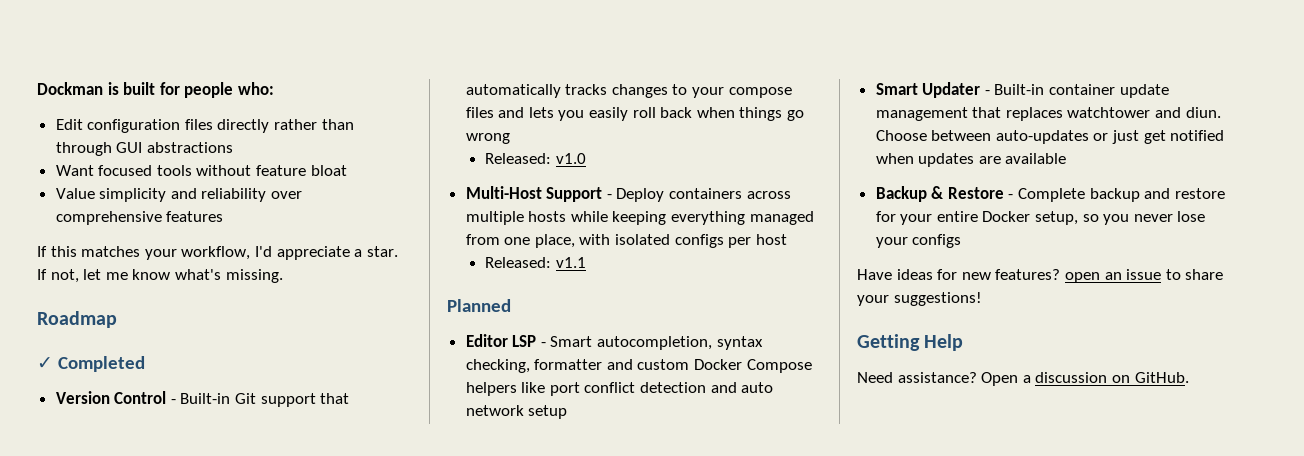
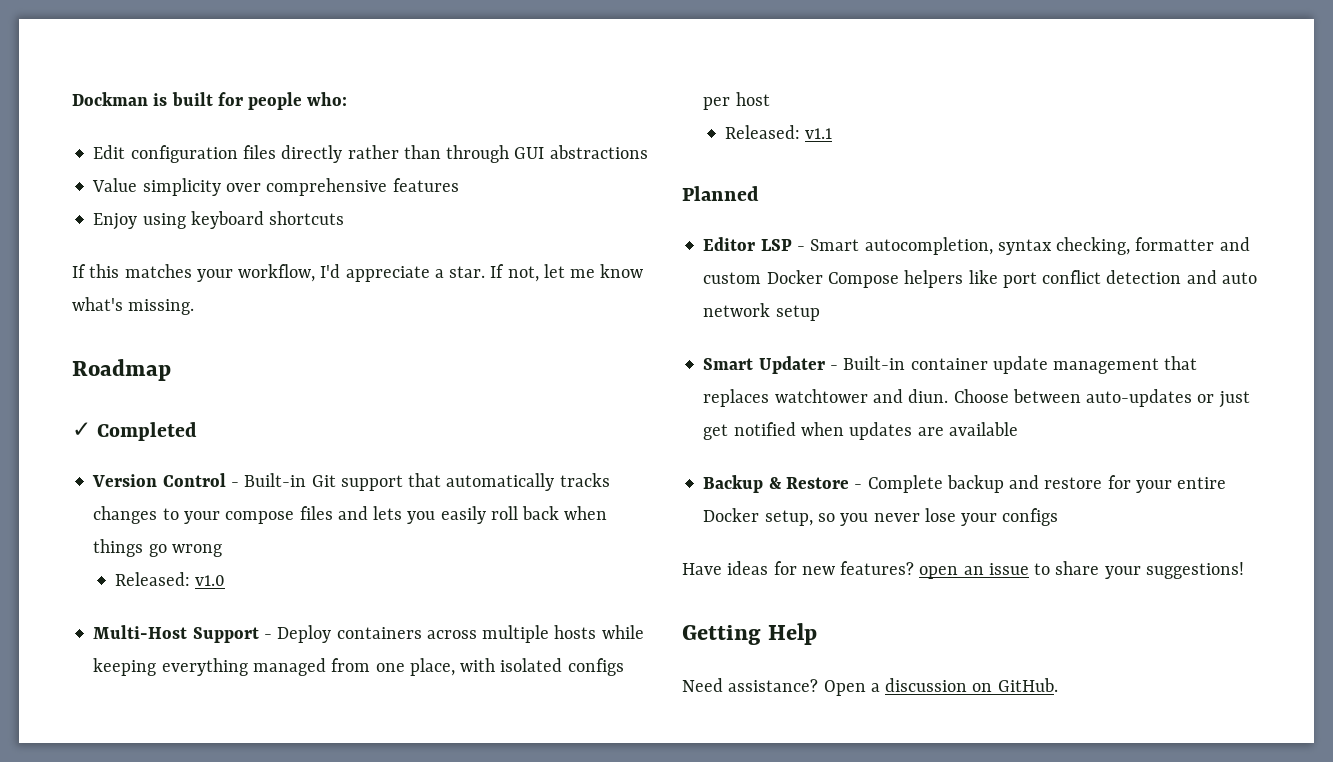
[55,165,347,176] // Want focused tools without feature bloat -> (648, 152) none
[170,188,267,202] and reliability -> (221, 187) none
(224, 216) none -> [93,211,345,230] // Enjoy using keyboard shortcuts

